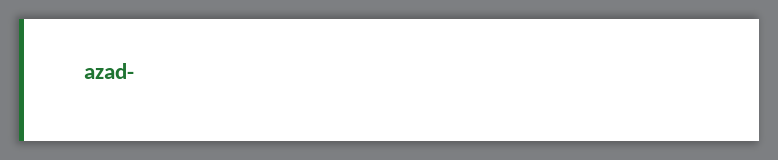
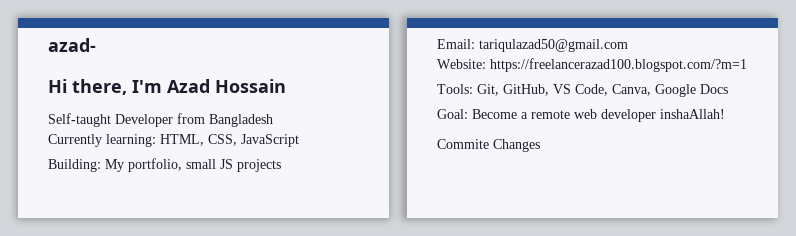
(134, 71) none -> [48,79,286,95] [48,113,273,127] [48,134,299,147] [48,158,281,172] [437,39,628,52] [437,58,747,72] [437,84,728,97] [437,109,725,122] [437,139,540,152] // Hi there, I'm Azad Hossain // Self-taught Developer from Bangladesh // Currently learning: HTML, CSS, JavaScript // Building: My portfolio, small JS projects // Email: tariqulazad50@gmail.com // Website: https://freelancerazad100.blogspot.com/?m=1 // Tools: Git, GitHub, VS Code, Canva, Google Docs // Goal: Become a remote web developer inshaAllah! // Commite Changes

